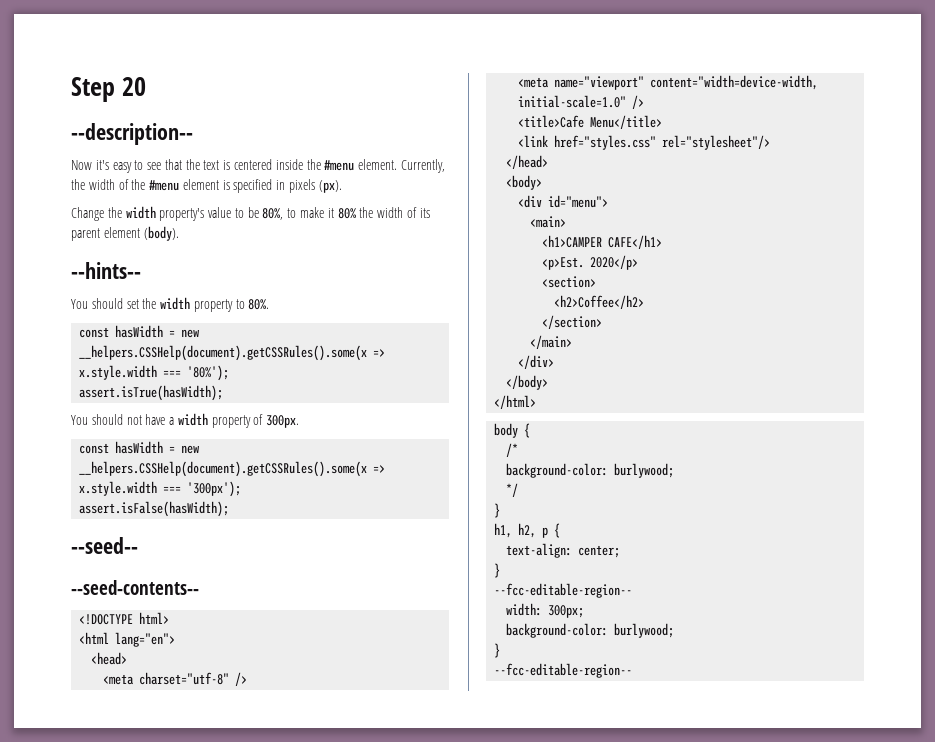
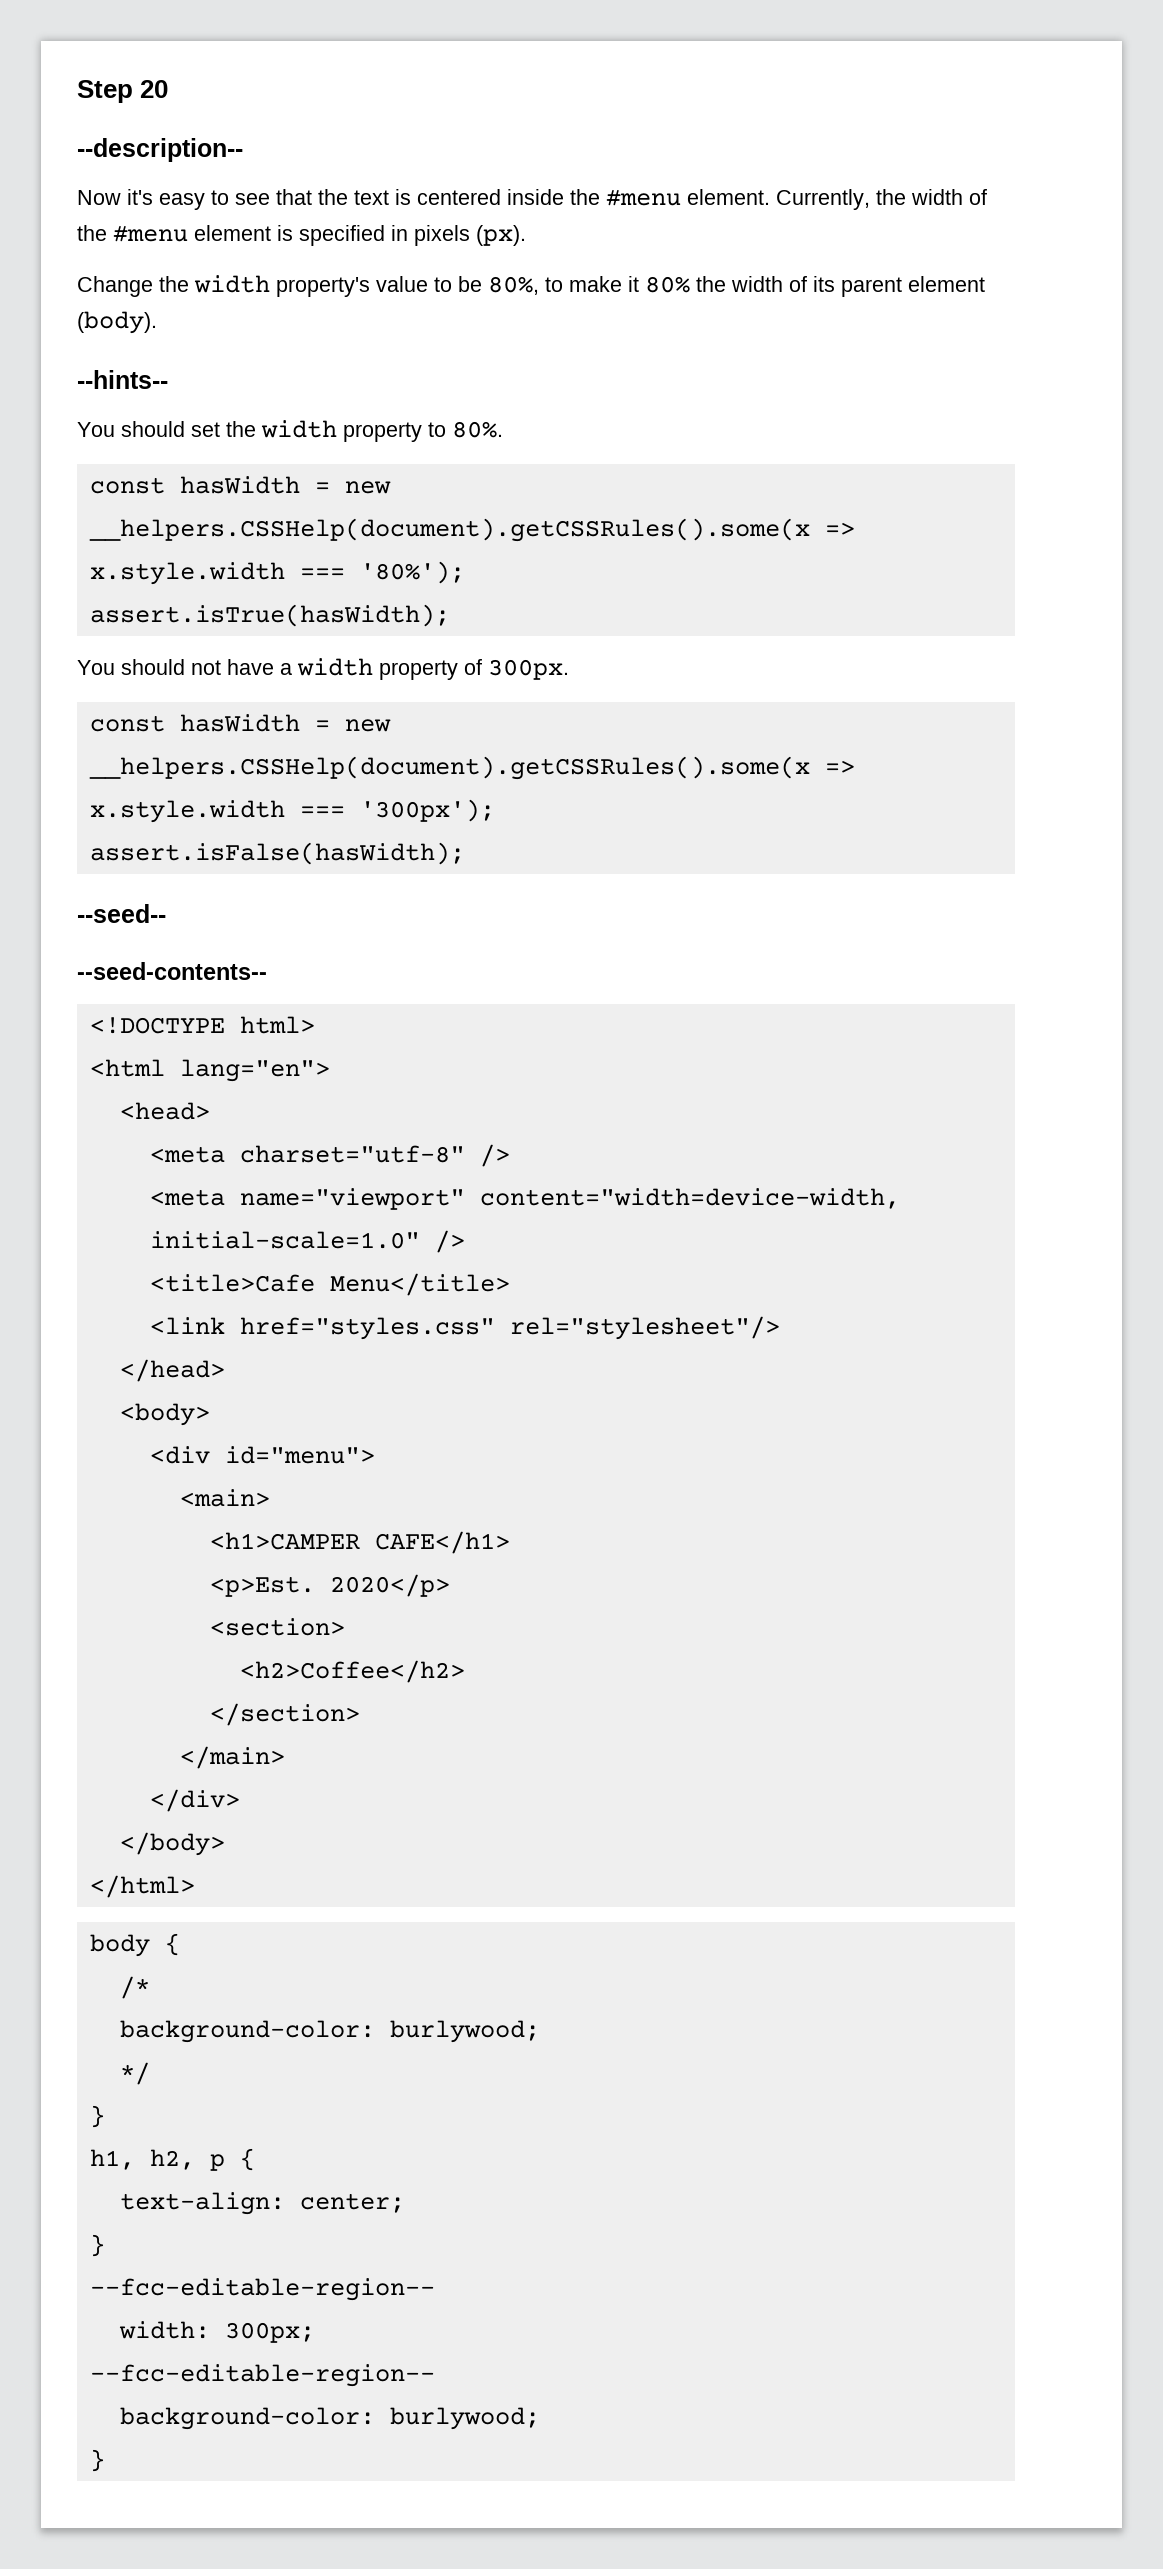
(585, 611) none -> [89,2364,435,2387] // --fcc-editable-region--
[494,663,633,678] // --fcc-editable-region-- -> (105, 2460) none

